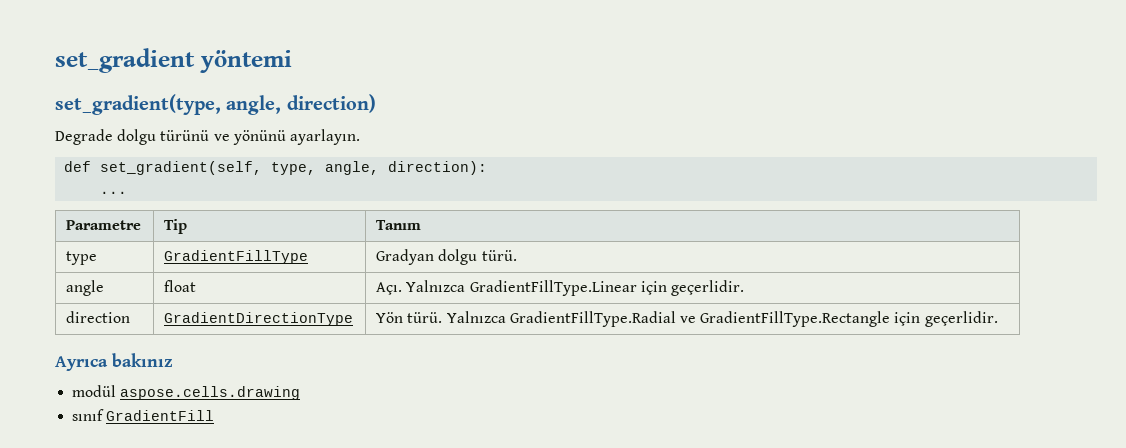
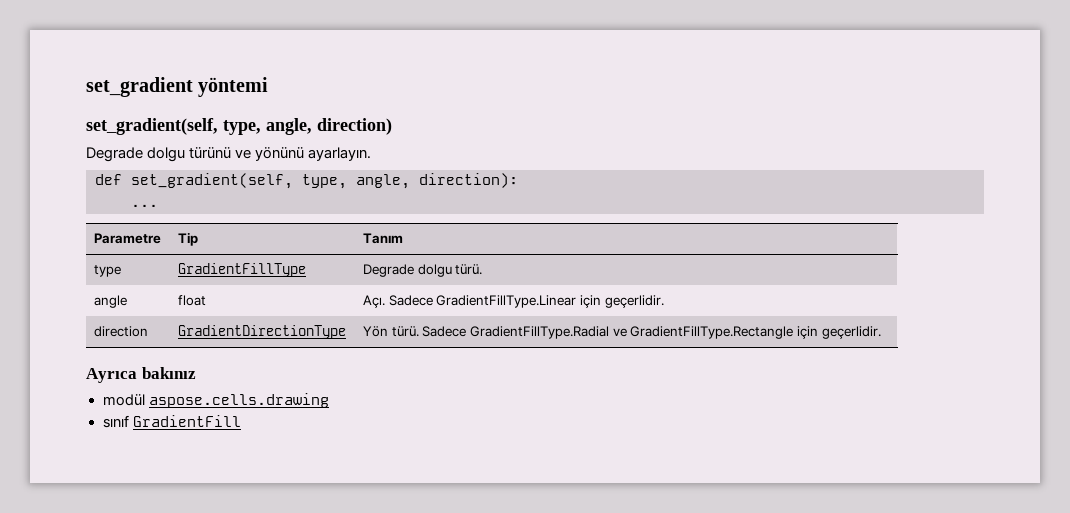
[55,94,221,115] set_gradient(type, -> [86,118,261,135] set_gradient(self, type,
[376,249,435,265] Gradyan -> [363,264,415,277] Degrade
[406,280,466,292] Yalnızca -> [388,295,433,306] Sadece
[446,311,506,323] Yalnızca -> [422,326,467,337] Sadece

